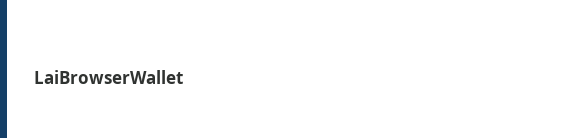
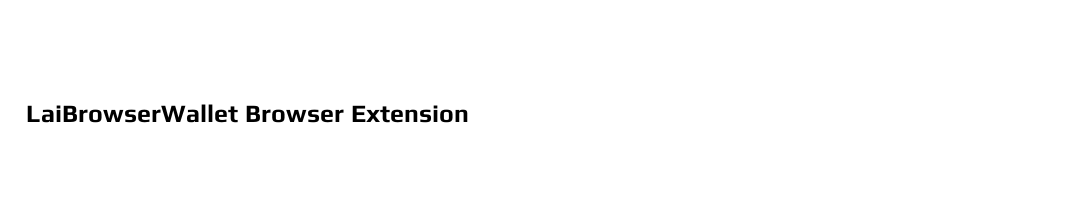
(183, 77) none -> [244,105,469,123] Browser Extension

